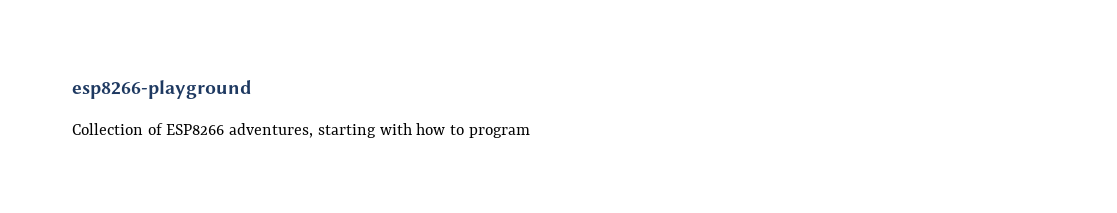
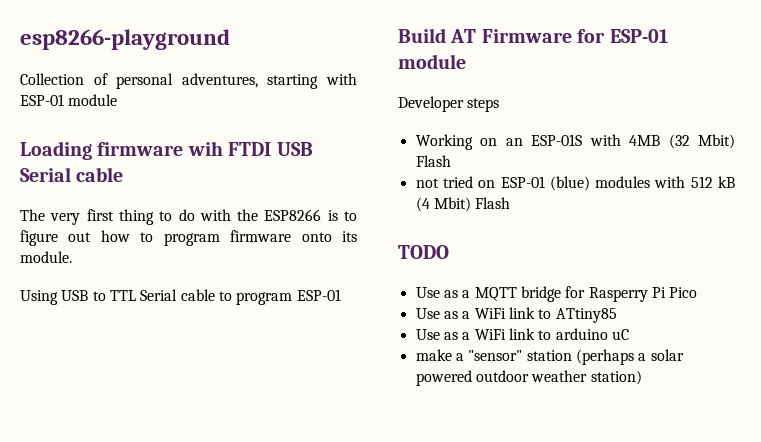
[166,124,225,135] ESP8266 -> [116,73,174,89] personal
[416,123,530,138] how to program -> [20,94,118,106] [20,141,313,160] [20,167,124,182] [20,209,358,225] [20,230,357,246] [20,251,72,263] [20,289,341,305] [398,28,668,43] [398,54,466,69] [398,96,500,112] [415,134,735,150] [415,155,451,167] [415,176,735,191] [415,197,511,212] [398,245,449,259] [415,286,698,302] [415,307,617,323] [415,328,629,340] [415,349,684,365] [415,370,642,386] ESP-01 module // Loading firmware wih FTDI USB Serial cable // The very first thing to do with the ESP8266 is to figure out how to program firmware onto its module. // Using USB to TTL Serial cable to program ESP-01 // Build AT Firmware for ESP-01 module // Developer steps // Working on an ESP-01S with 4MB (32 Mbit) Flash // not tried on ESP-01 (blue) modules with 512 kB (4 Mbit) Flash // TODO // Use as a MQTT bridge for Rasperry Pi Pico // Use as a WiFi link to ATtiny85 // Use as a WiFi link to arduino uC // make a "sensor" station (perhaps a solar powered outdoor weather station)

